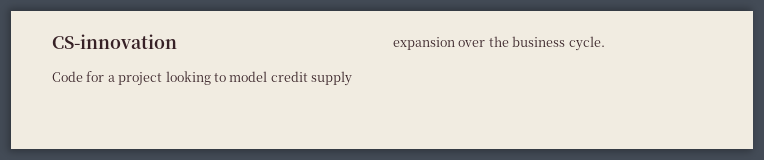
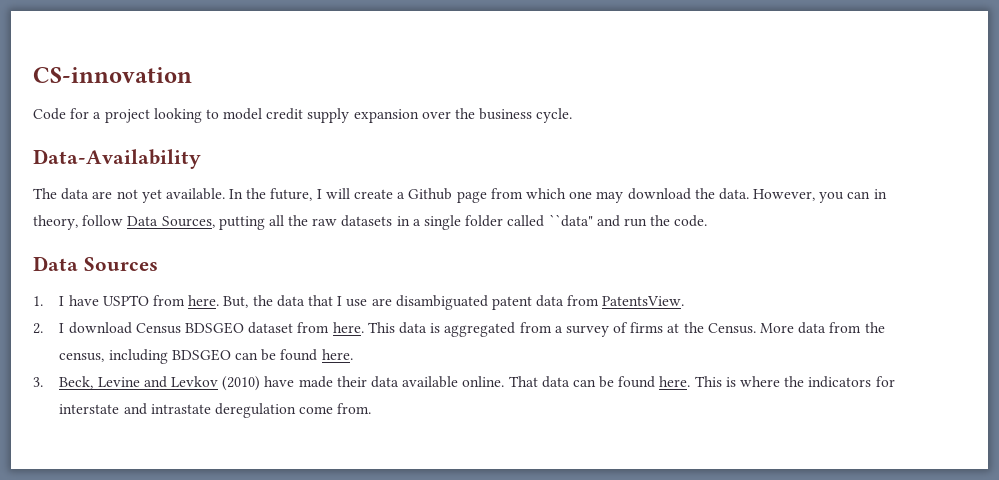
(605, 43) none -> [33,149,201,169] [33,188,887,203] [33,214,708,230] [33,256,158,271] [33,295,685,310] [33,322,885,337] [59,349,353,364] [33,376,895,391] [59,403,372,418] // Data-Availability // The data are not yet available. In the future, I will create a Github page from which one may download the data. However, you can in theory, follow Data Sources, putting all the raw datasets in a single folder called ``data" and run the code. // Data Sources // 1. I have USPTO from here. But, the data that I use are disambiguated patent data from PatentsView. // 2. I download Census BDSGEO dataset from here. This data is aggregated from a survey of firms at the Census. More data from the census, including BDSGEO can be found here. // 3. Beck, Levine and Levkov (2010) have made their data available online. That data can be found here. This is where the indicators for interstate and intrastate deregulation come from.

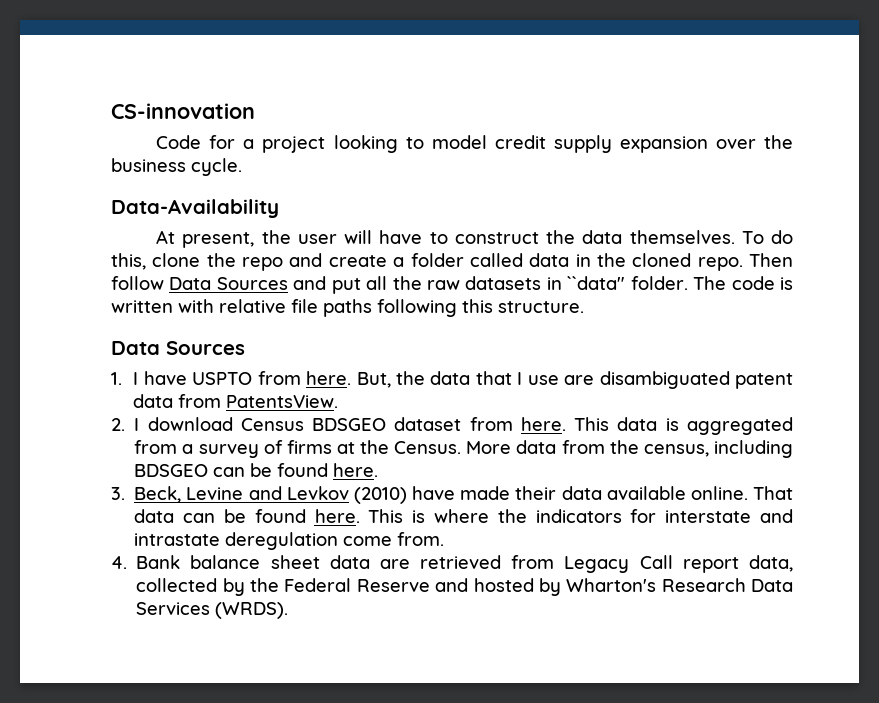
[33,188,887,203] [33,215,265,230] The data are not yet available. In the future, I will create a Github page from which one may download the data. However, you can in theory, follow Data Sources, putting -> [156,230,794,248] [111,253,793,271] [111,276,361,294] At present, the user will have to construct the data themselves. To do this, clone the repo and create a folder called data in the cloned repo. Then follow Data Sources and put
[412,214,708,230] a single folder called ``data" and run the code. -> [567,276,794,290] [111,299,584,317] ``data" folder. The code is written with relative file paths following this structure.
(372, 408) none -> [111,555,793,573] [136,578,793,596] [136,602,289,619] // 4. Bank balance sheet data are retrieved from Legacy Call report data, collected by the Federal Reserve and hosted by Wharton's Research Data Services (WRDS).

